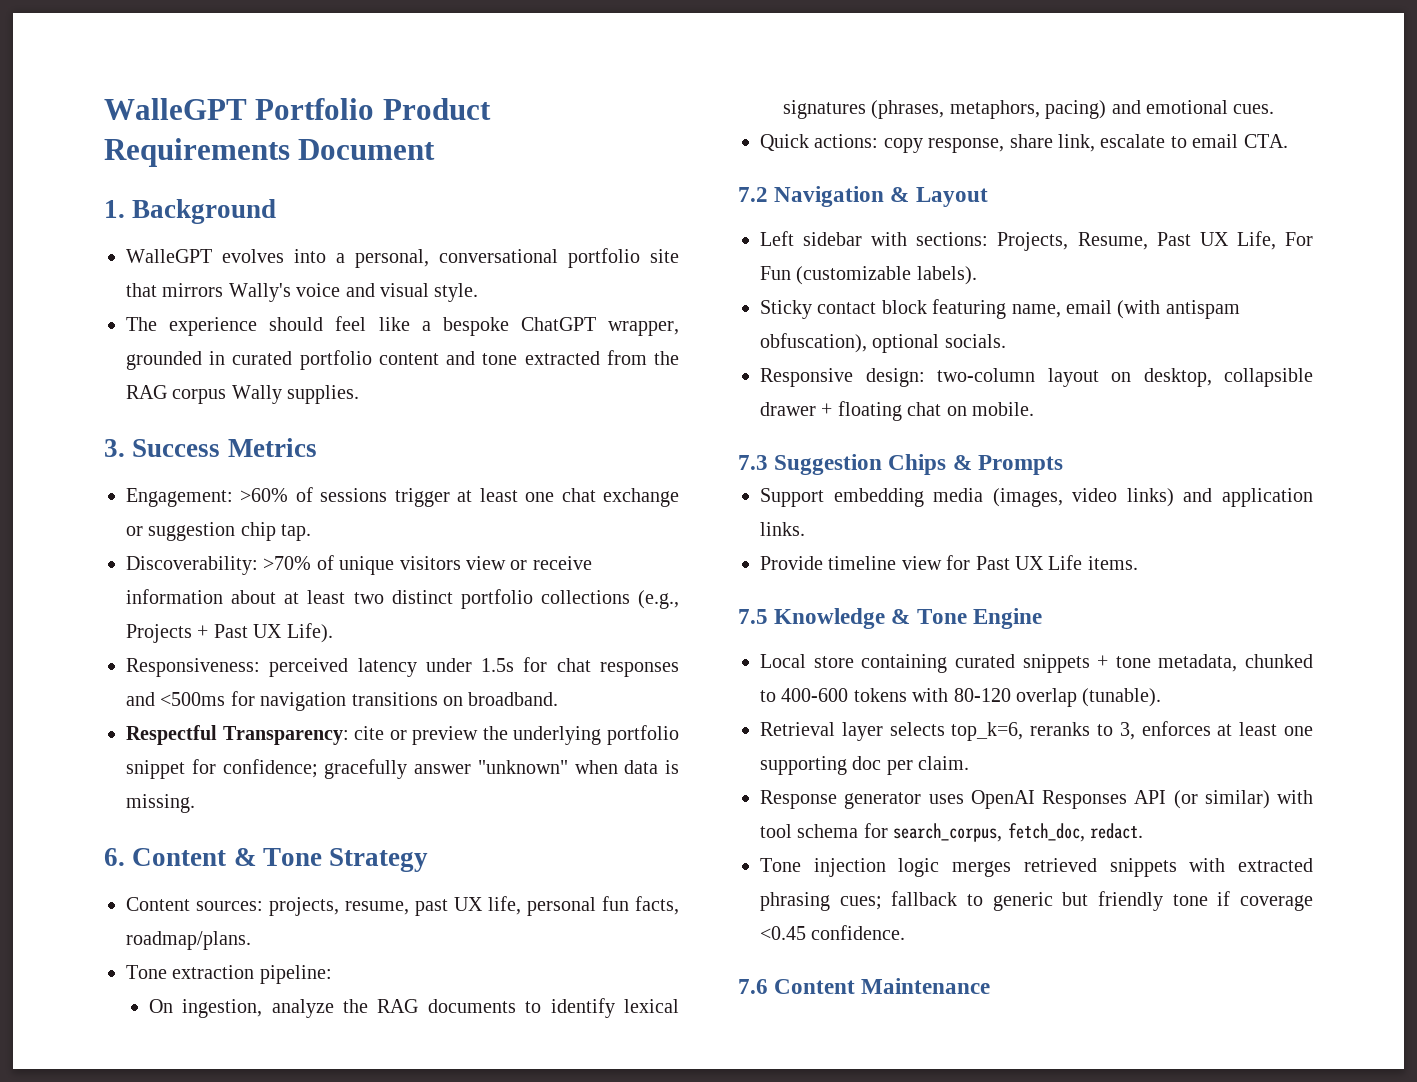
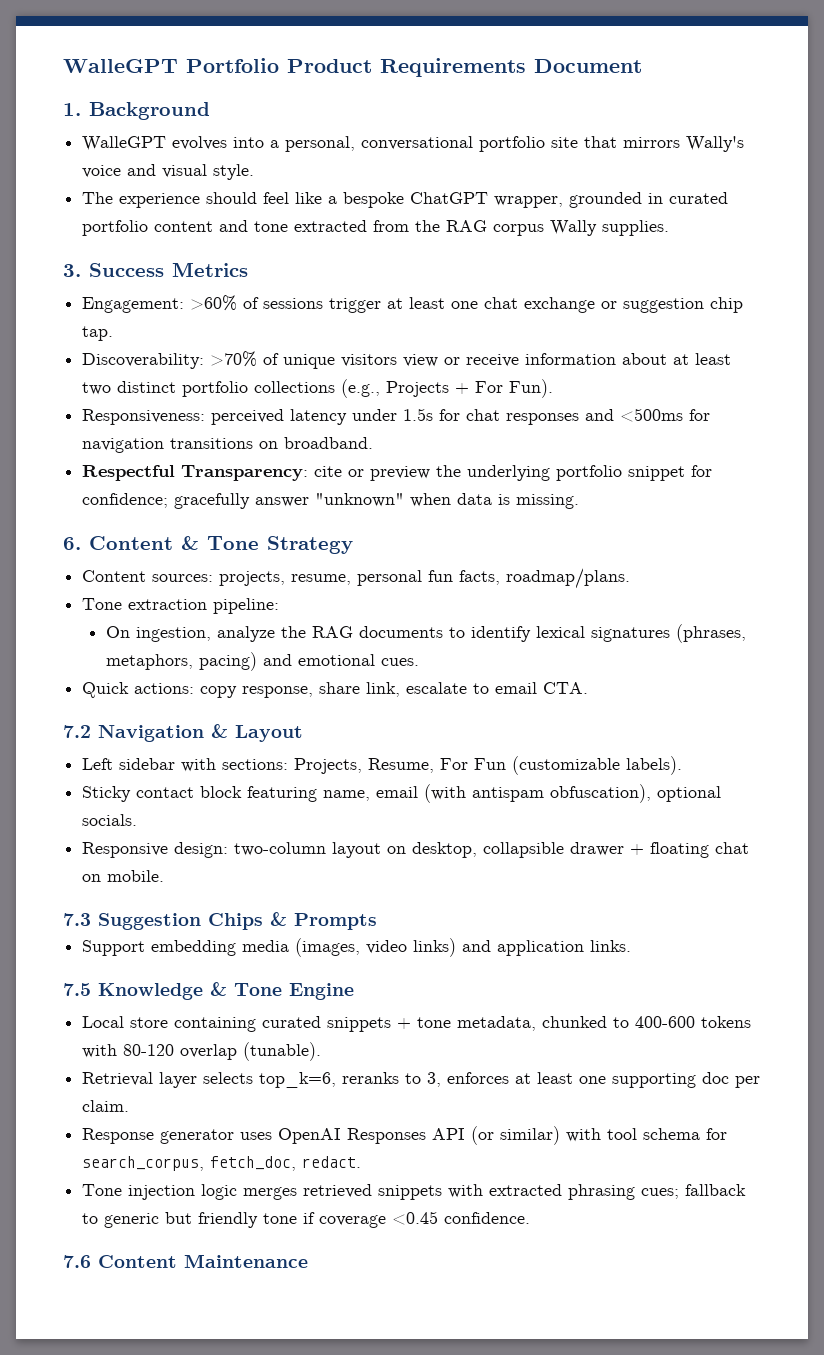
[213,623,333,643] Past UX Life). -> [475,379,554,398] For Fun).
[415,896,521,916] past UX life, -> (352, 579) none
[1156,231,1276,250] Past UX Life, -> (435, 765) none
[760,555,1138,570] // Provide timeline view for Past UX Life items. -> (632, 946) none

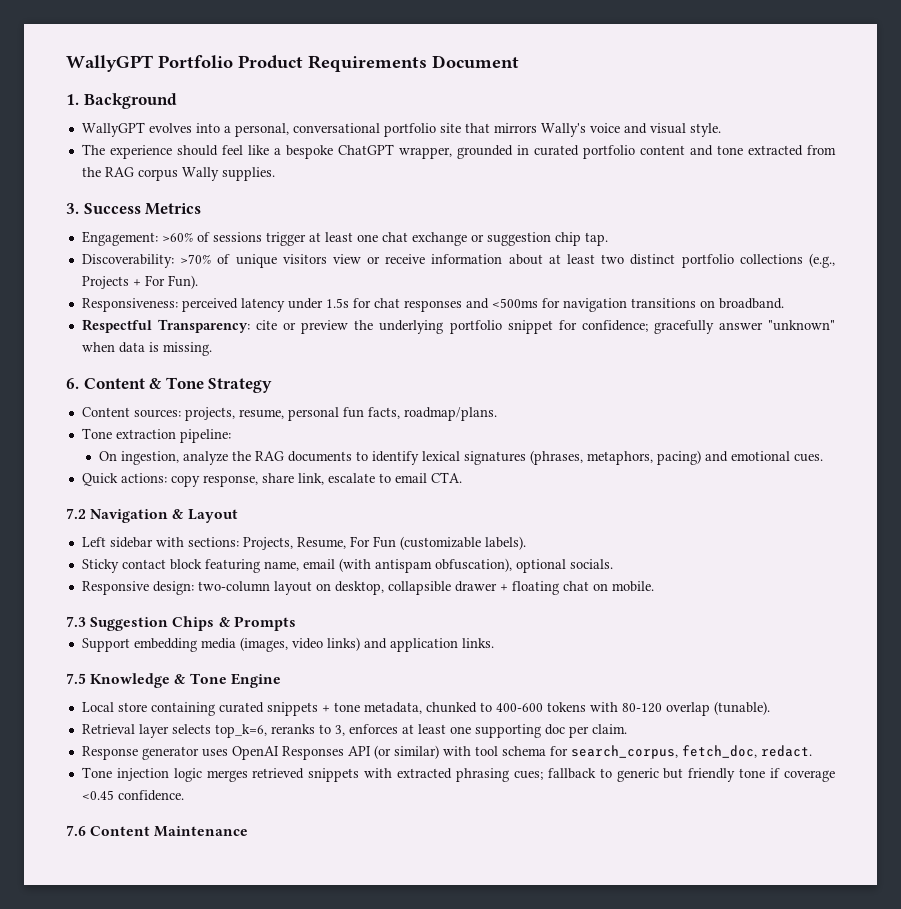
[63,59,178,73] WalleGPT -> [66,55,153,72] WallyGPT
[82,136,167,151] WalleGPT -> [81,122,145,137] WallyGPT

